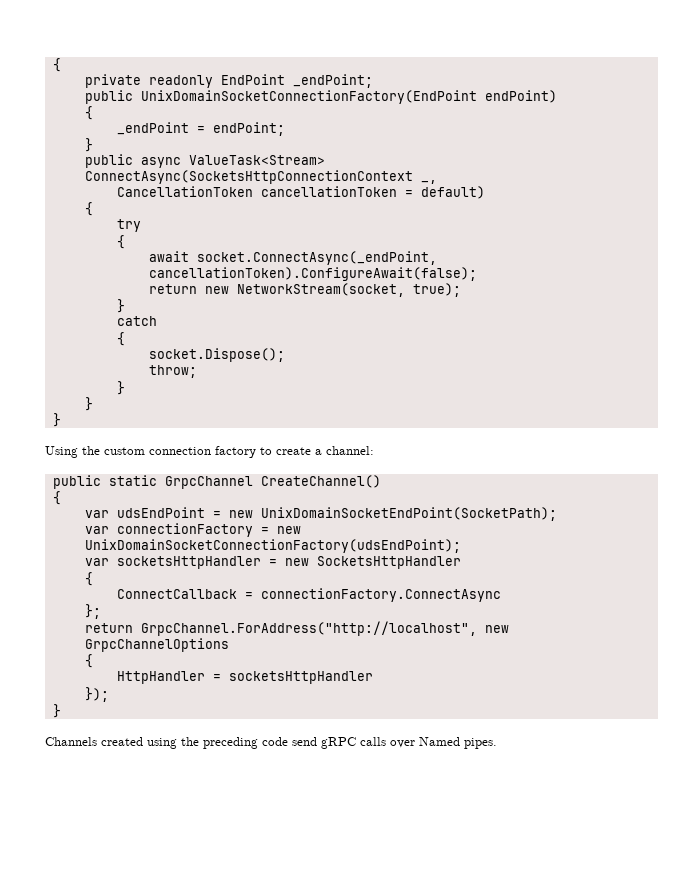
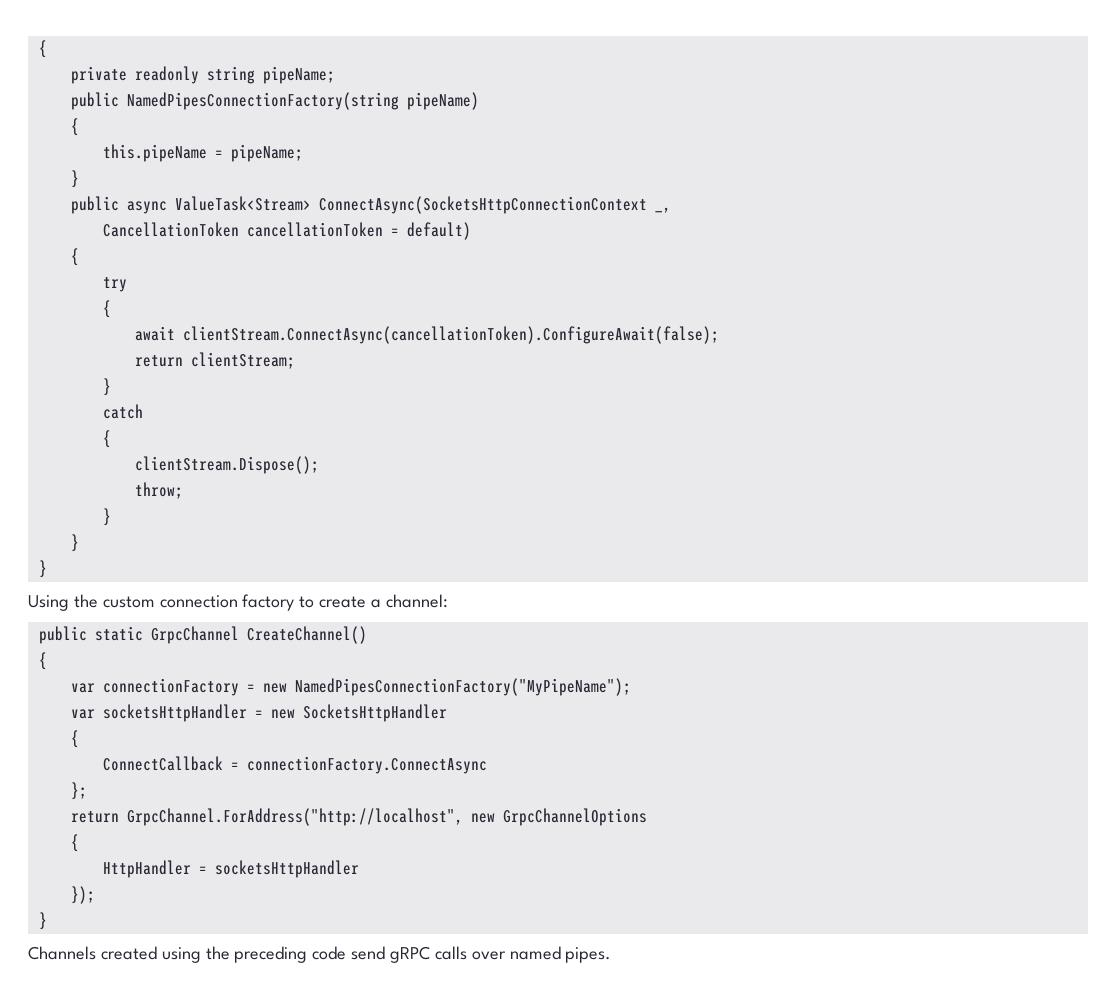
[220,74,373,88] [84,90,557,104] [84,106,93,120] [116,122,285,136] EndPoint _endPoint; // public UnixDomainSocketConnectionFactory(EndPoint endPoint) // { // _endPoint = endPoint; -> [206,66,335,84] [70,92,479,110] [70,118,79,136] [102,144,303,162] string pipeName; // public NamedPipesConnectionFactory(string pipeName) // { // this.pipeName = pipeName;
[196,251,437,265] [148,267,477,281] [148,283,461,297] socket.ConnectAsync(_endPoint, cancellationToken).ConfigureAwait(false); // return new NetworkStream(socket, true); -> [182,326,719,344] [134,352,295,369] clientStream.ConnectAsync(cancellationToken).ConfigureAwait(false); // return clientStream;
[148,348,285,362] socket.Dispose(); -> [134,456,319,474] clientStream.Dispose();
[84,507,557,521] // var udsEndPoint = new UnixDomainSocketEndPoint(SocketPath); -> (47, 661) none
[84,539,461,553] UnixDomainSocketConnectionFactory(udsEndPoint); -> [294,678,631,696] NamedPipesConnectionFactory("MyPipeName");
[419,737,460,746] Named -> [509,946,561,960] named

